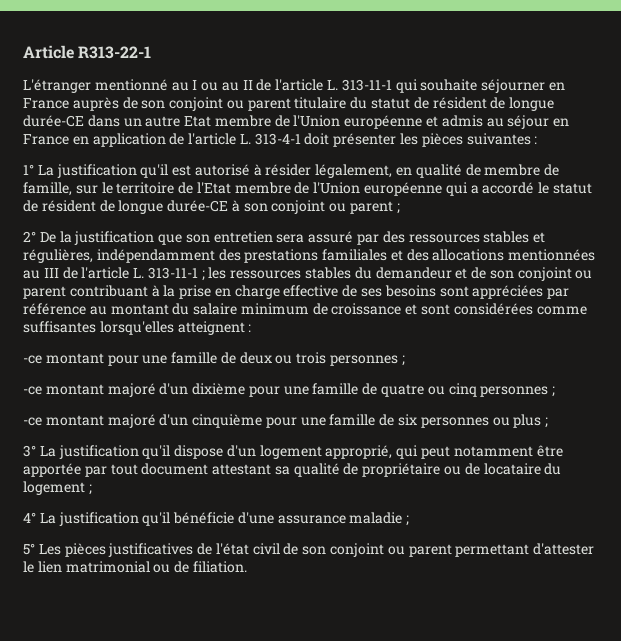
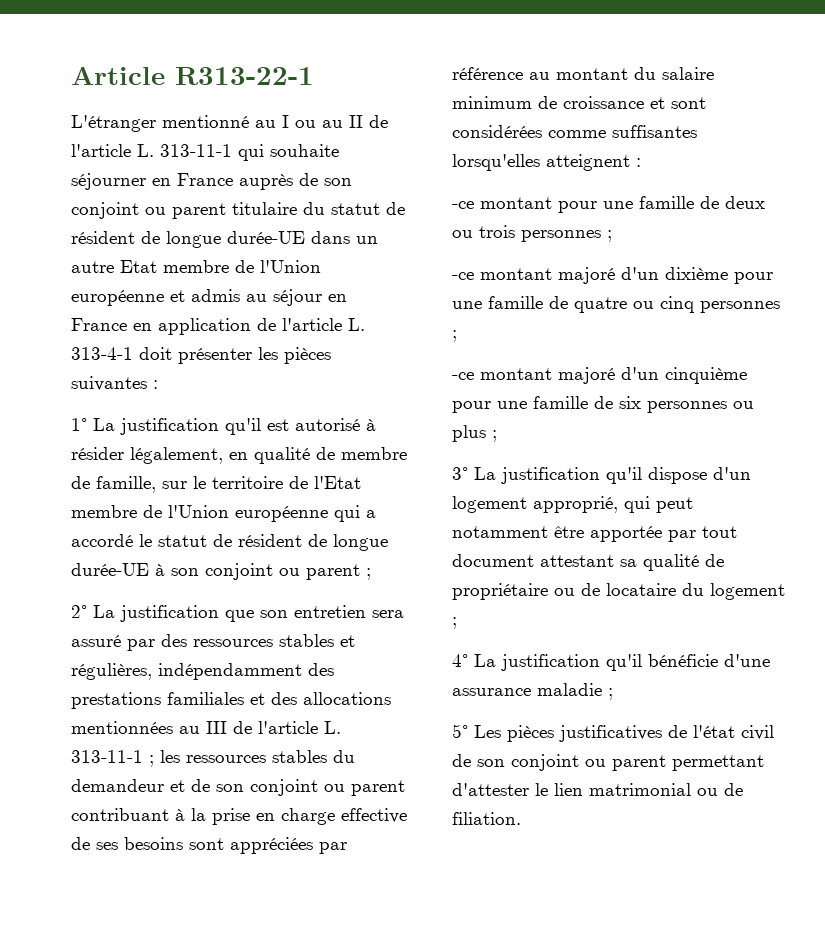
[23,115,84,127] durée-CE -> [227,231,305,244] durée-UE
[167,200,229,212] durée-CE -> [71,563,149,576] durée-UE
[39,231,72,243] De la -> [93,605,115,618] La

